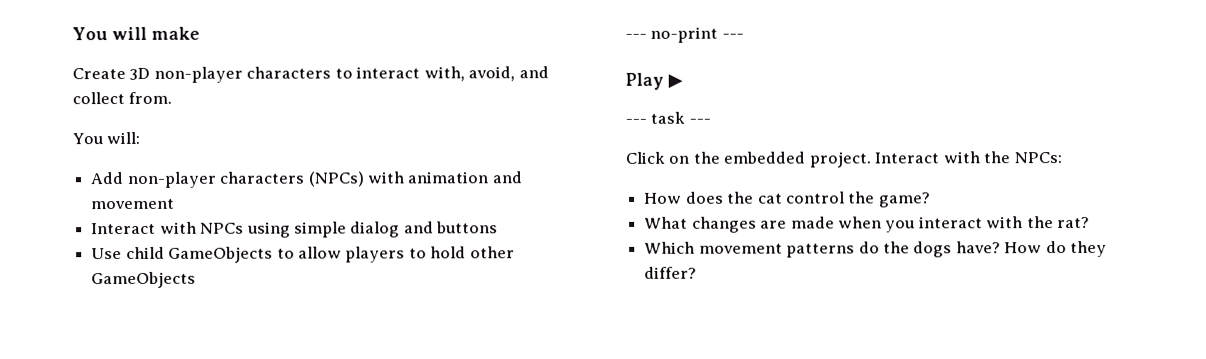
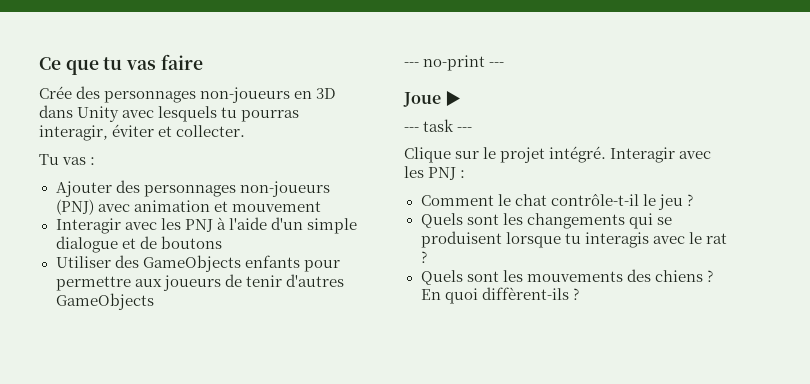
[72,26,200,41] [72,66,549,83] [72,91,173,105] [72,131,141,145] [90,171,523,188] [91,198,176,210] [91,221,499,238] [91,246,515,263] You will make // Create 3D non-player characters to interact with, avoid, and collect from. // You will: // Add non-player characters (NPCs) with animation and movement // Interact with NPCs using simple dialog and buttons // Use child GameObjects to allow players to hold other -> [39,54,203,75] [39,86,337,103] [39,105,300,122] [39,124,246,141] [39,154,96,165] [55,180,330,197] [55,199,321,215] [55,217,357,234] [55,236,222,253] [55,255,340,272] [55,274,344,291] Ce que tu vas faire // Crée des personnages non-joueurs en 3D dans Unity avec lesquels tu pourras interagir, éviter et collecter. // Tu vas : // Ajouter des personnages non-joueurs (PNJ) avec animation et mouvement // Interagir avec les PNJ à l'aide d'un simple dialogue et de boutons // Utiliser des GameObjects enfants pour permettre aux joueurs de tenir d'autres
[625,72,664,90] Play -> [403,92,441,107] Joue
[625,151,1062,168] [644,191,931,208] [644,216,1091,233] [644,240,1108,258] [644,266,698,279] Click on the embedded project. Interact with the NPCs: // How does the cat control the game? // What changes are made when you interact with the rat? // Which movement patterns do the dogs have? How do they differ? -> [404,146,712,163] [404,166,466,180] [420,194,693,210] [420,213,672,229] [420,231,727,248] [420,251,427,263] [420,269,713,285] [420,287,579,304] Clique sur le projet intégré. Interagir avec les PNJ : // Comment le chat contrôle-t-il le jeu ? // Quels sont les changements qui se produisent lorsque tu interagis avec le rat ? // Quels sont les mouvements des chiens ? En quoi diffèrent-ils ?

